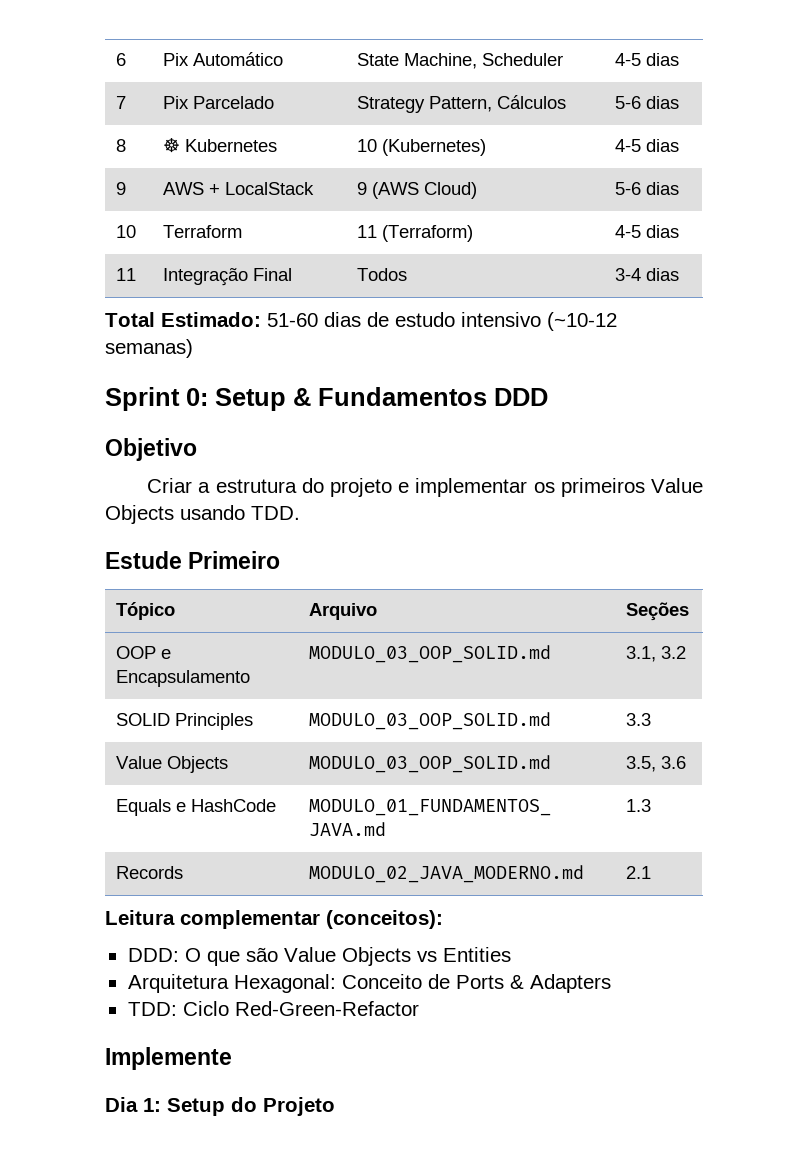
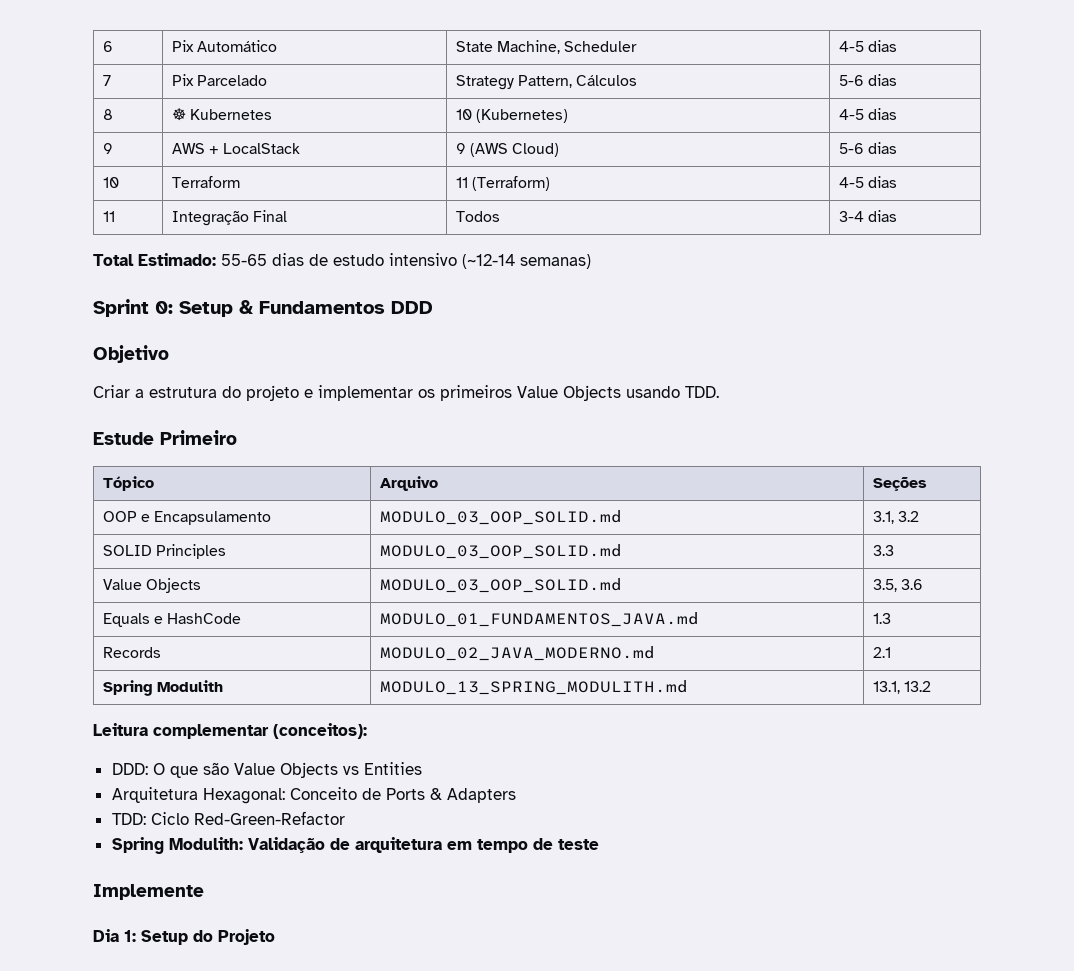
[267,313,318,327] 51-60 -> [221,254,267,266] 55-65
[547,312,617,331] (~10-12 -> [462,254,515,269] (~12-14
(652, 872) none -> [103,680,224,696] [380,680,689,695] [873,681,932,694] // Spring Modulith | MODULO_13_SPRING_MODULITH.md | 13.1, 13.2
(419, 1008) none -> [111,837,599,854] // Spring Modulith: Validação de arquitetura em tempo de teste

